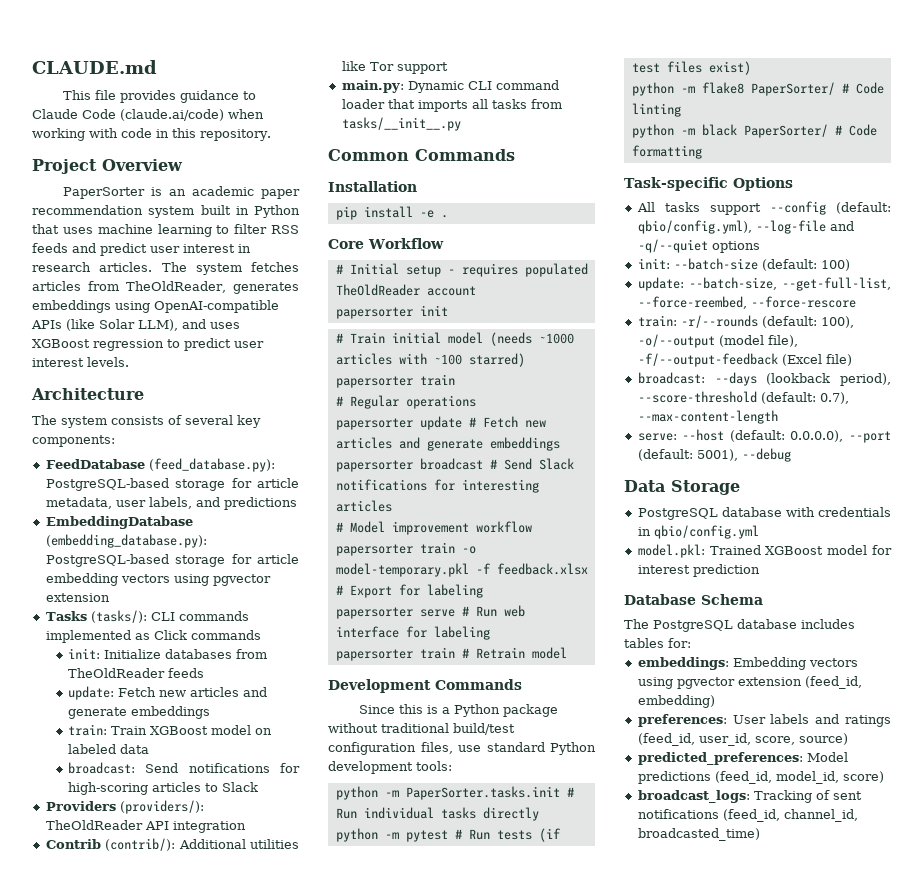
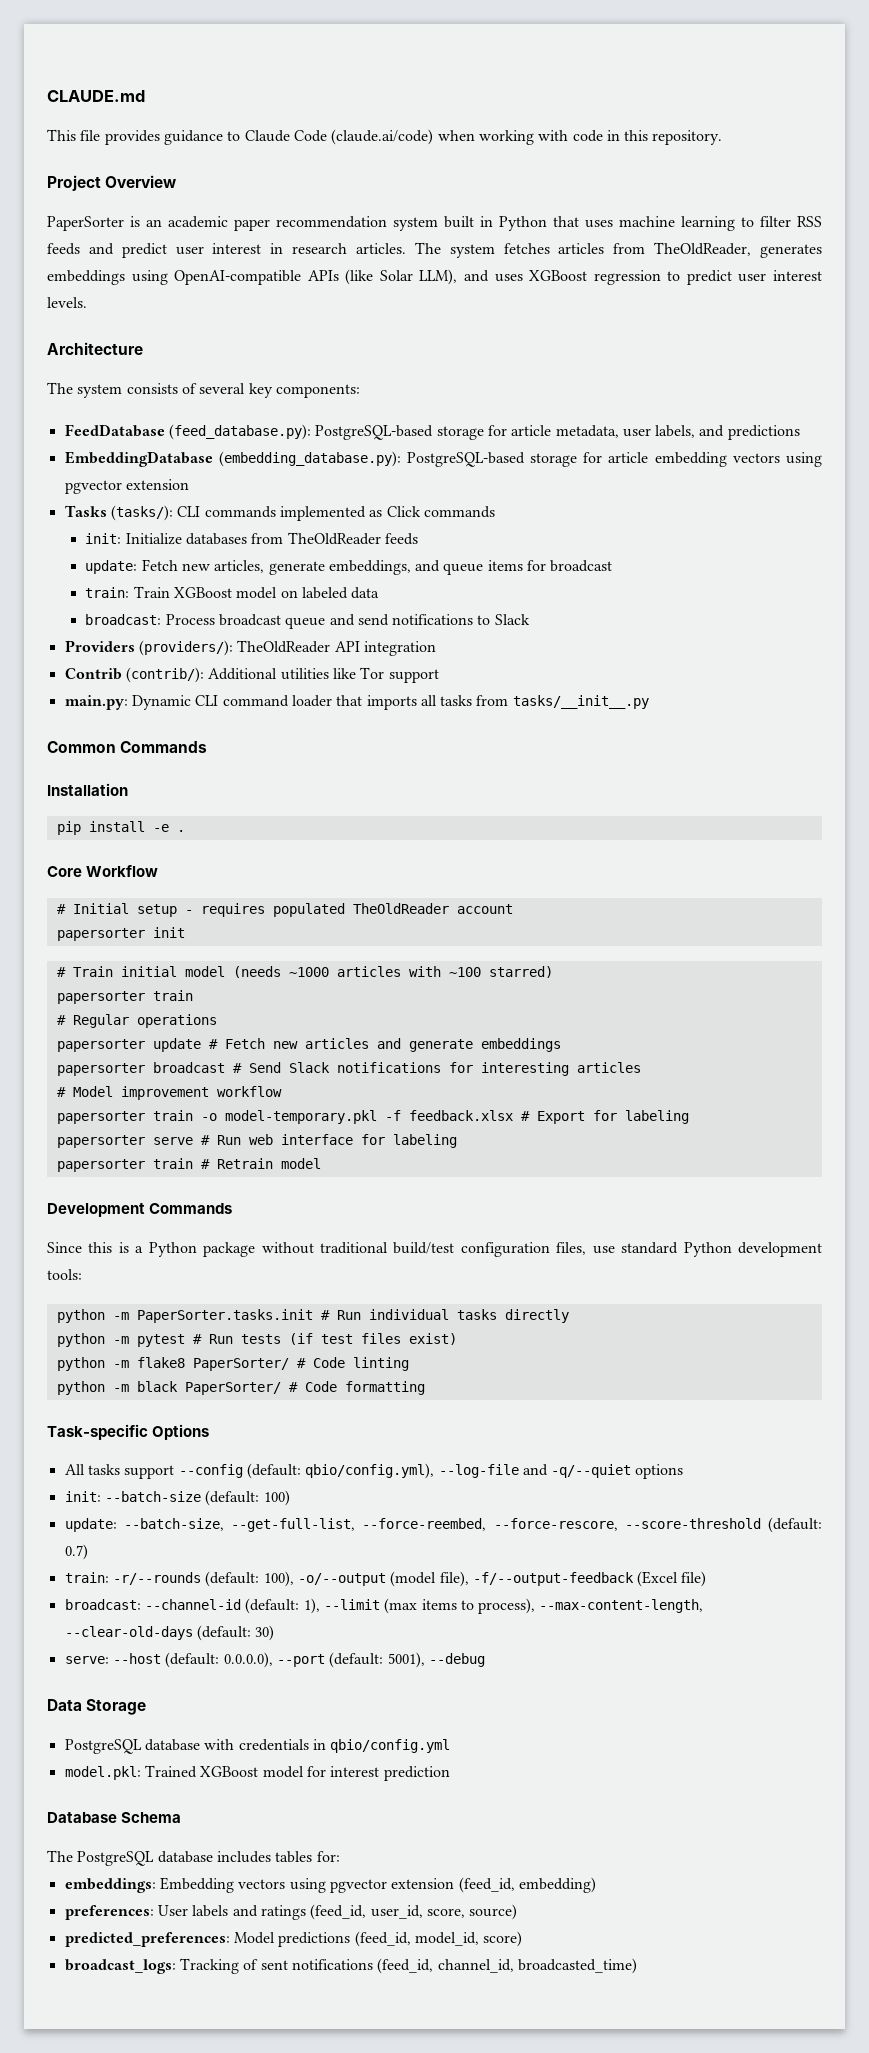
[189,687,267,697] [67,706,210,719] articles and generate embeddings -> [214,560,613,575] articles, generate embeddings, and queue items for broadcast
[145,763,300,773] [67,782,201,795] Send notifications for high-scoring articles -> [165,614,474,629] Process broadcast queue and send notifications
[750,296,856,308] --force-rescore -> [493,1517,822,1533] [64,1544,88,1560] --force-rescore, --score-threshold (default: 0.7)
[714,372,891,386] [637,391,849,404] [637,410,778,424] --days (lookback period), --score-threshold (default: 0.7), --max-content-length -> [144,1598,704,1614] [64,1625,275,1641] --channel-id (default: 1), --limit (max items to process), --max-content-length, --clear-old-days (default: 30)

